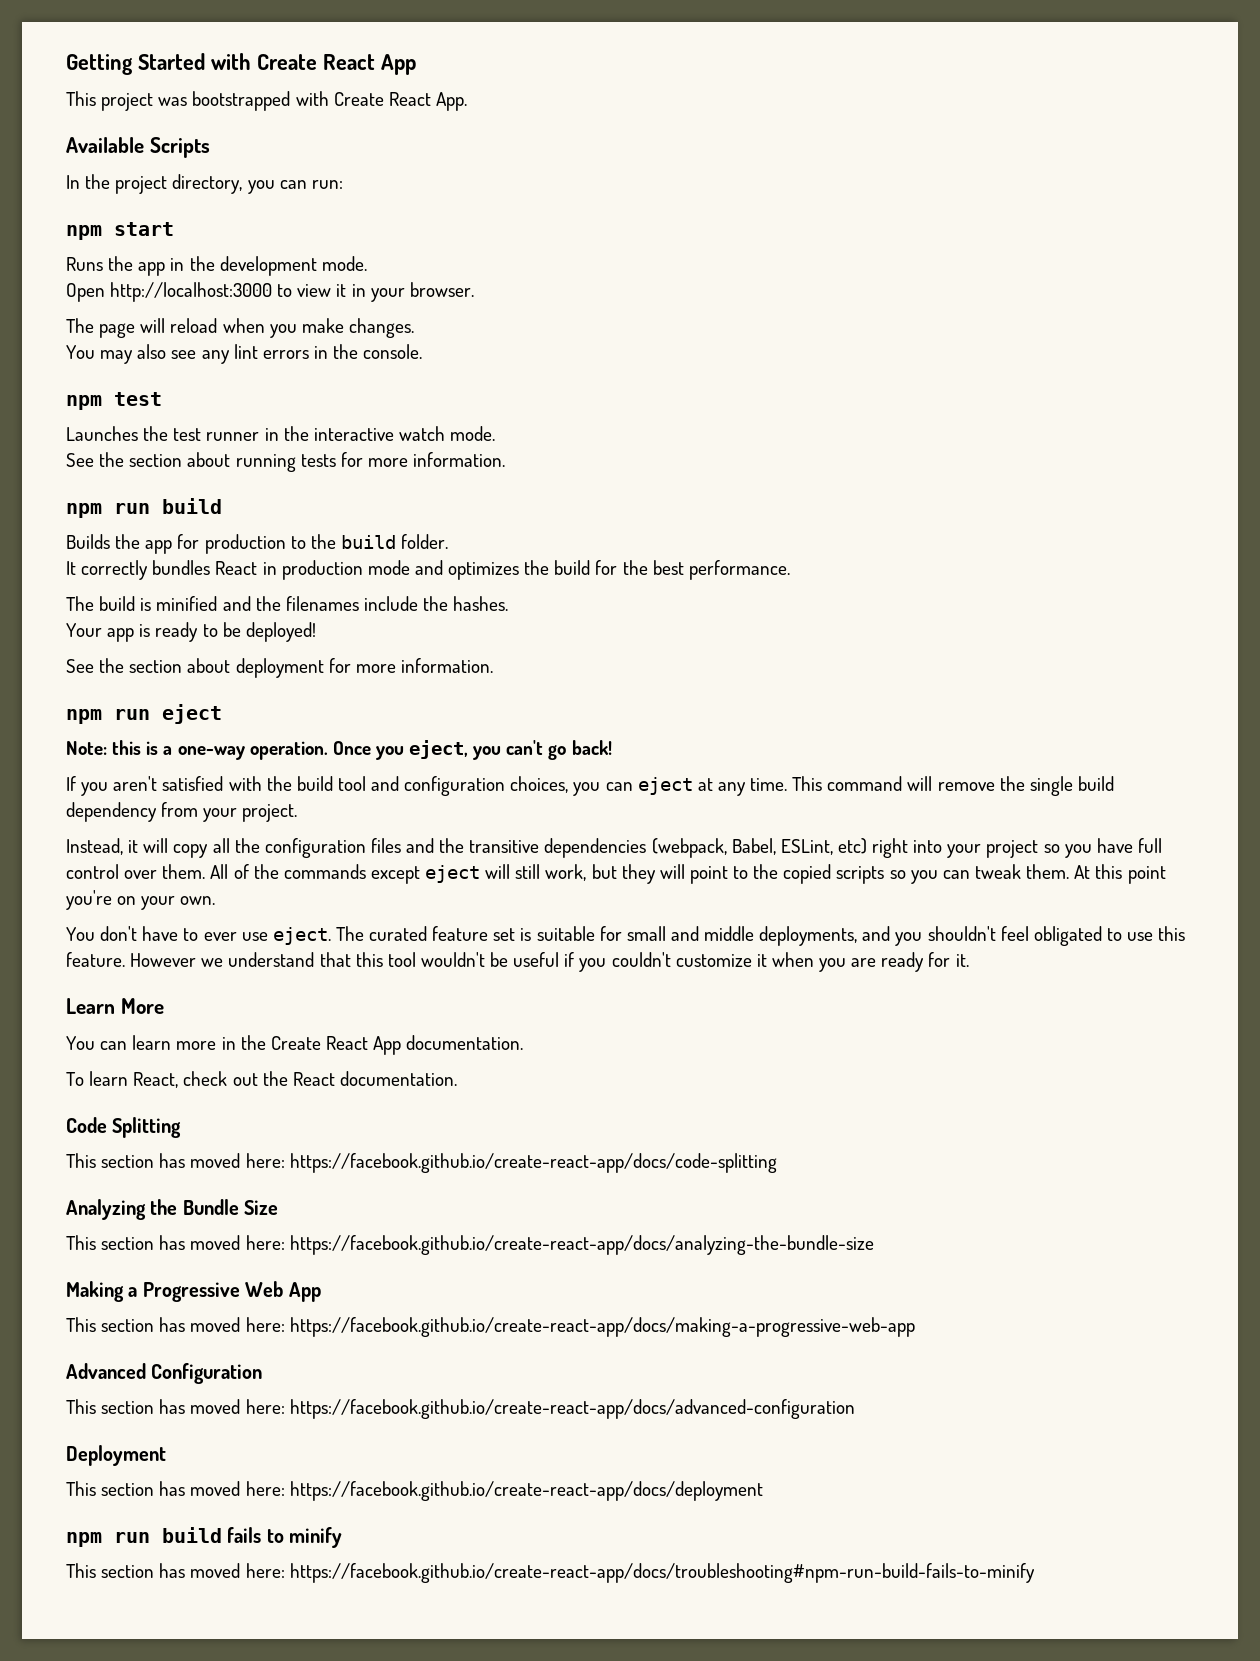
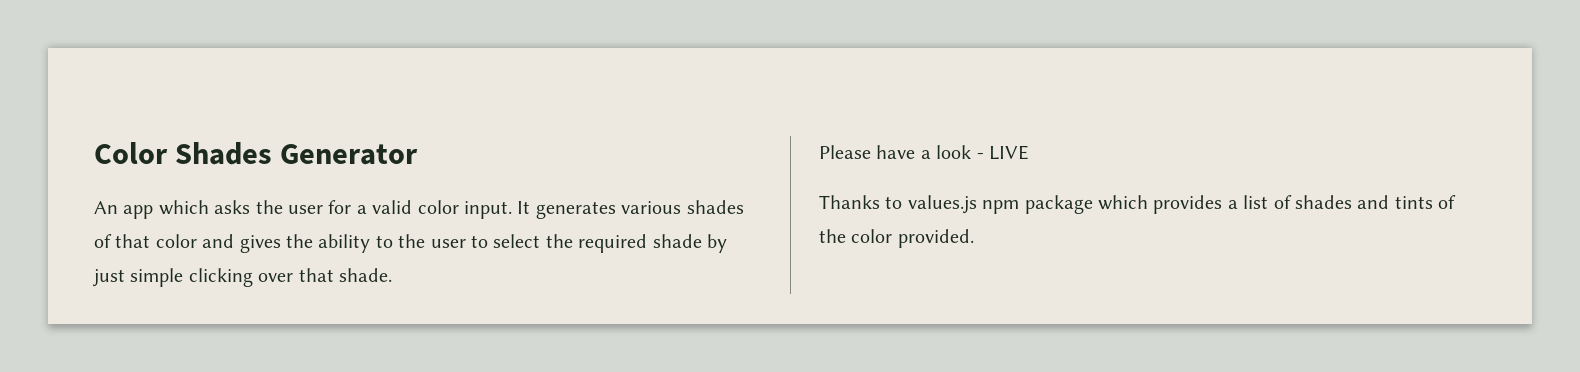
[66,53,416,75] [66,91,467,111] [66,137,210,158] [66,174,343,194] [66,222,174,240] [66,256,367,276] [66,282,474,302] [66,318,414,338] [66,344,423,364] [66,392,162,410] [66,426,496,441] [66,452,506,472] [66,498,222,518] [66,534,449,554] [66,560,790,580] [66,596,509,611] [66,622,316,642] [66,658,493,678] [66,704,222,724] [66,740,612,760] [66,776,1114,796] [66,802,298,822] [66,838,1162,858] [66,864,1166,884] [66,890,216,910] [66,926,1186,946] [66,952,969,972] [66,998,164,1014] [66,1035,524,1055] [66,1071,457,1088] [66,1117,182,1138] [66,1153,777,1173] [66,1199,279,1220] [66,1235,874,1255] [66,1281,321,1302] [66,1317,915,1337] [66,1363,263,1384] [66,1399,855,1419] [66,1445,166,1466] [66,1481,763,1501] [66,1527,343,1548] [66,1563,1035,1583] Getting Started with Create React App // This project was bootstrapped with Create React App. // Available Scripts // In the project directory, you can run: // npm start // Runs the app in the development mode. // Open http://localhost:3000 to view it in your browser. // The page will reload when you make changes. // You may also see any lint errors in the console. // npm test // Launches the test runner in the interactive watch mode. // See the section about running tests for more information. // npm run build // Builds the app for production to the build folder. // It correctly bundles React in production mode and optimizes the build for the best performance. // The build is minified and the filenames include the hashes. // Your app is ready to be deployed! // See the section about deployment for more information. // npm run eject // Note: this is a one-way operation. Once you eject, you can't go back! // If you aren't satisfied with the build tool and configuration choices, you can eject at any time. This command will remove the single build dependency from your project. // Instead, it will copy all the configuration files and the transitive dependencies (webpack, Babel, ESLint, etc) right into your project so you have full control over them. All of the commands except eject will still work, but they will point to the copied scripts so you can tweak them. At this point you're on your own. // You don't have to ever use eject. The curated feature set is suitable for small and middle deployments, and you shouldn't feel obligated to use this feature. However we understand that this tool wouldn't be useful if you couldn't customize it when you are ready for it. // Learn More // You can learn more in the Create React App documentation. // To learn React, check out the React documentation. // Code Splitting // This section has moved here: https://facebook.github.io/create-react-app/docs/code-splitting // Analyzing the Bundle Size // This section has moved here: https://facebook.github.io/create-react-app/docs/analyzing-the-bundle-size // Making a Progressive Web App // This section has moved here: https://facebook.github.io/create-react-app/docs/making-a-progressive-web-app // Advanced Configuration // This section has moved here: https://facebook.github.io/create-react-app/docs/advanced-configuration // Deployment // This section has moved here: https://facebook.github.io/create-react-app/docs/deployment // npm run build fails to minify // This section has moved here: https://facebook.github.io/create-react-app/docs/troubleshooting#npm-run-build-fails-to-minify -> [94,142,419,165] [94,200,744,219] [94,234,727,253] [93,268,392,287] [819,145,1029,160] [819,195,1457,214] [819,229,974,248] Color Shades Generator // An app which asks the user for a valid color input. It generates various shades of that color and gives the ability to the user to select the required shade by just simple clicking over that shade. // Please have a look - LIVE // Thanks to values.js npm package which provides a list of shades and tints of the color provided.

